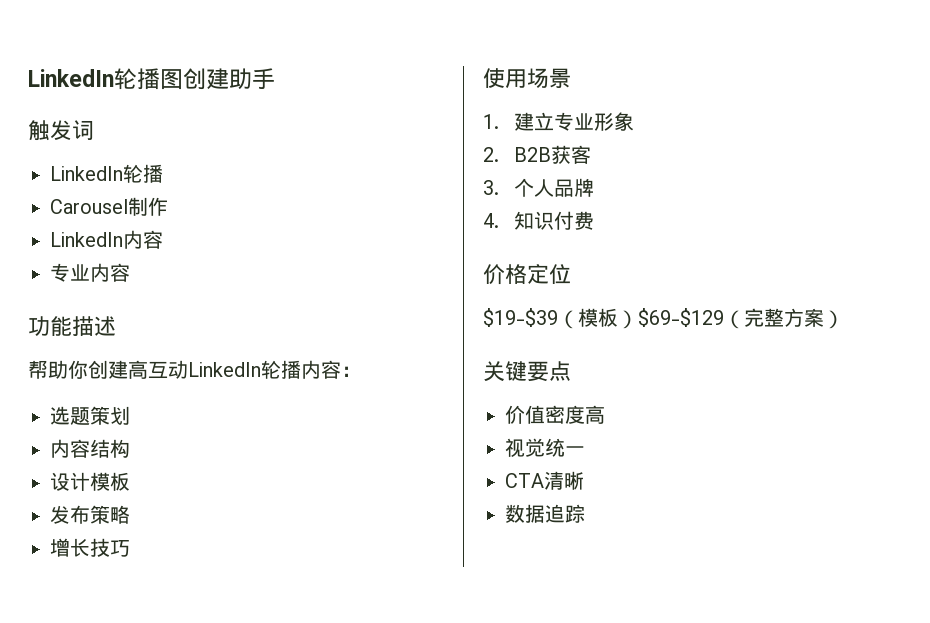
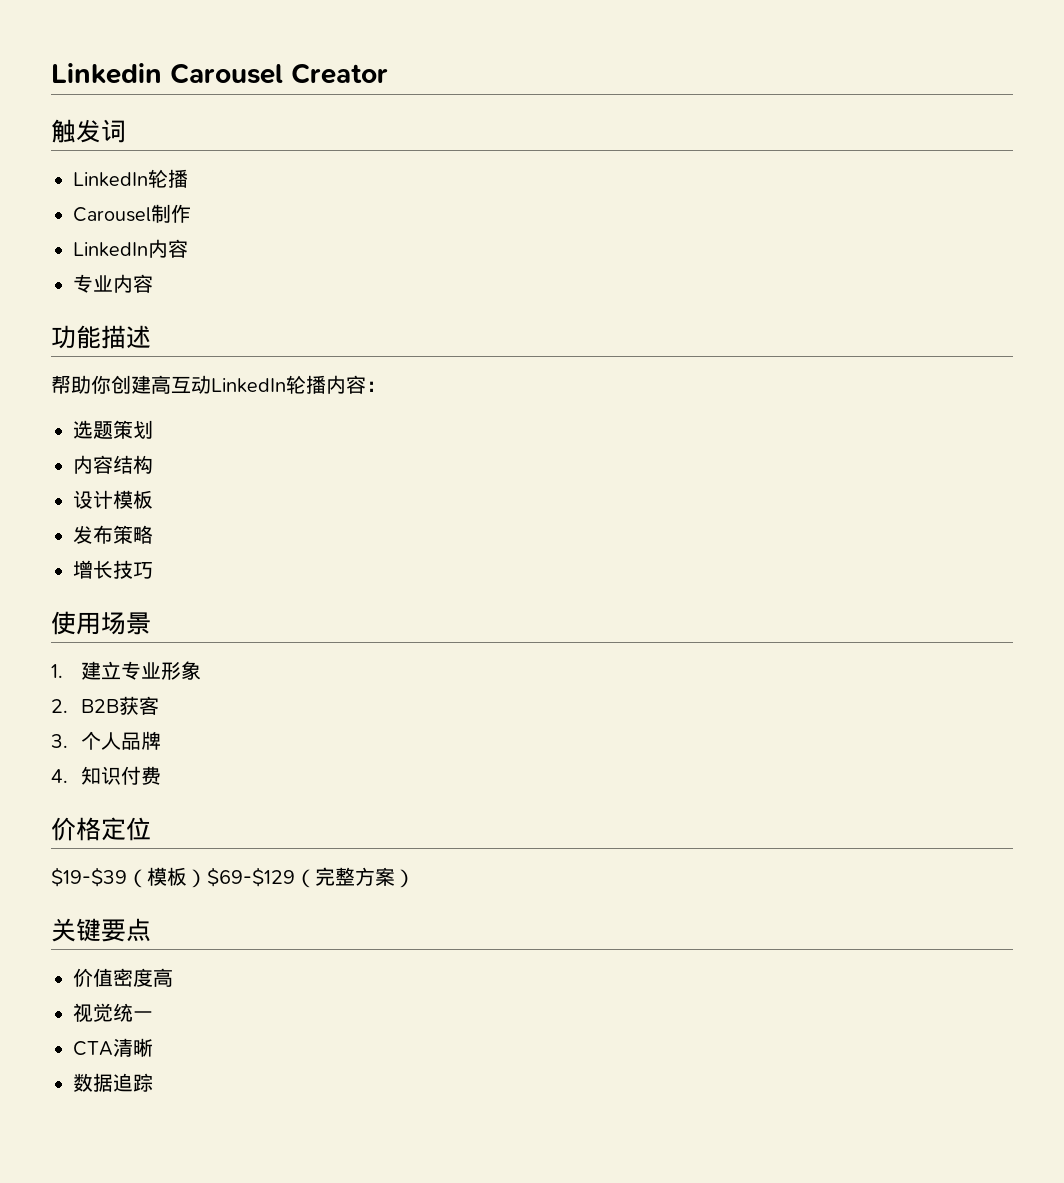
[28,68,275,90] LinkedIn轮播图创建助手 -> [51,63,388,84] Linkedin Carousel Creator

